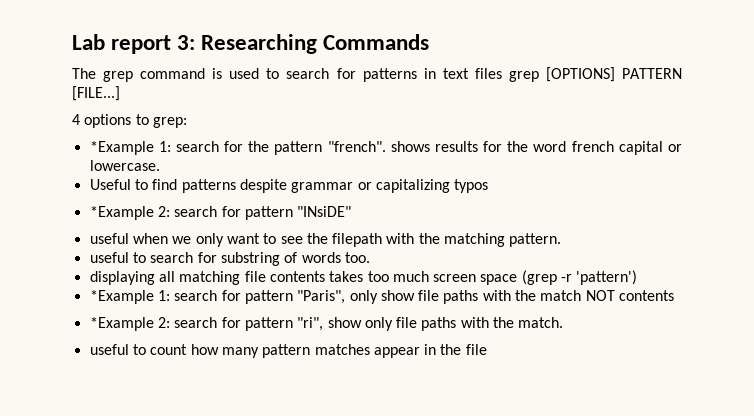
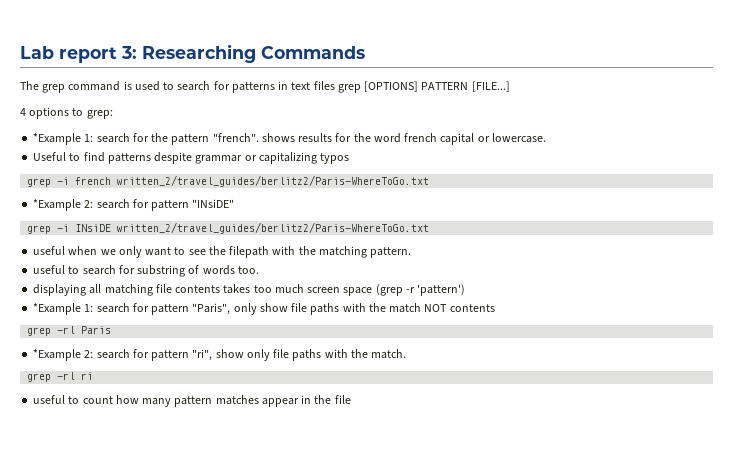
(489, 186) none -> [27,175,430,187] // grep -i french written_2/travel_guides/berlitz2/Paris-WhereToGo.txt
(352, 211) none -> [27,222,430,234] // grep -i INsiDE written_2/travel_guides/berlitz2/Paris-WhereToGo.txt
(675, 295) none -> [27,326,112,336] // grep -rl Paris
(564, 322) none -> [27,372,94,382] // grep -rl ri

